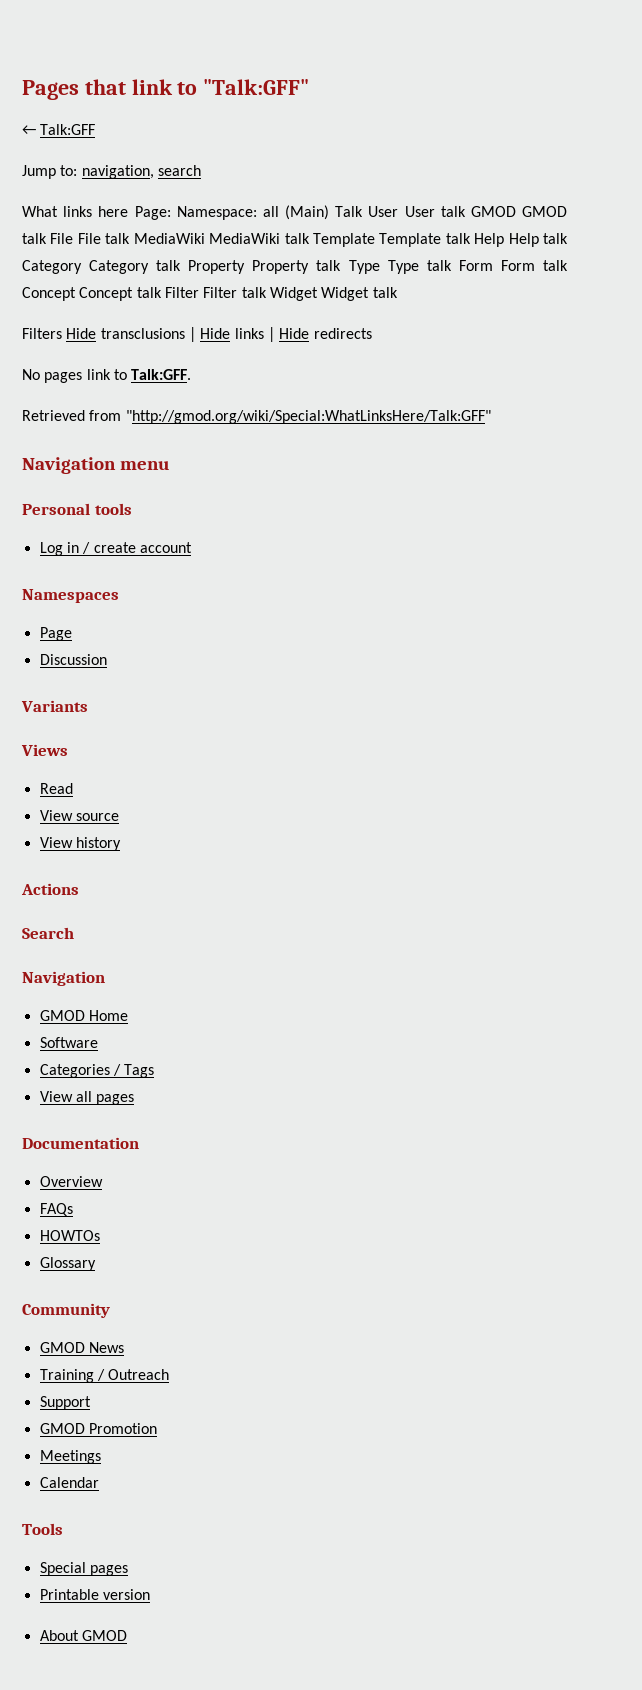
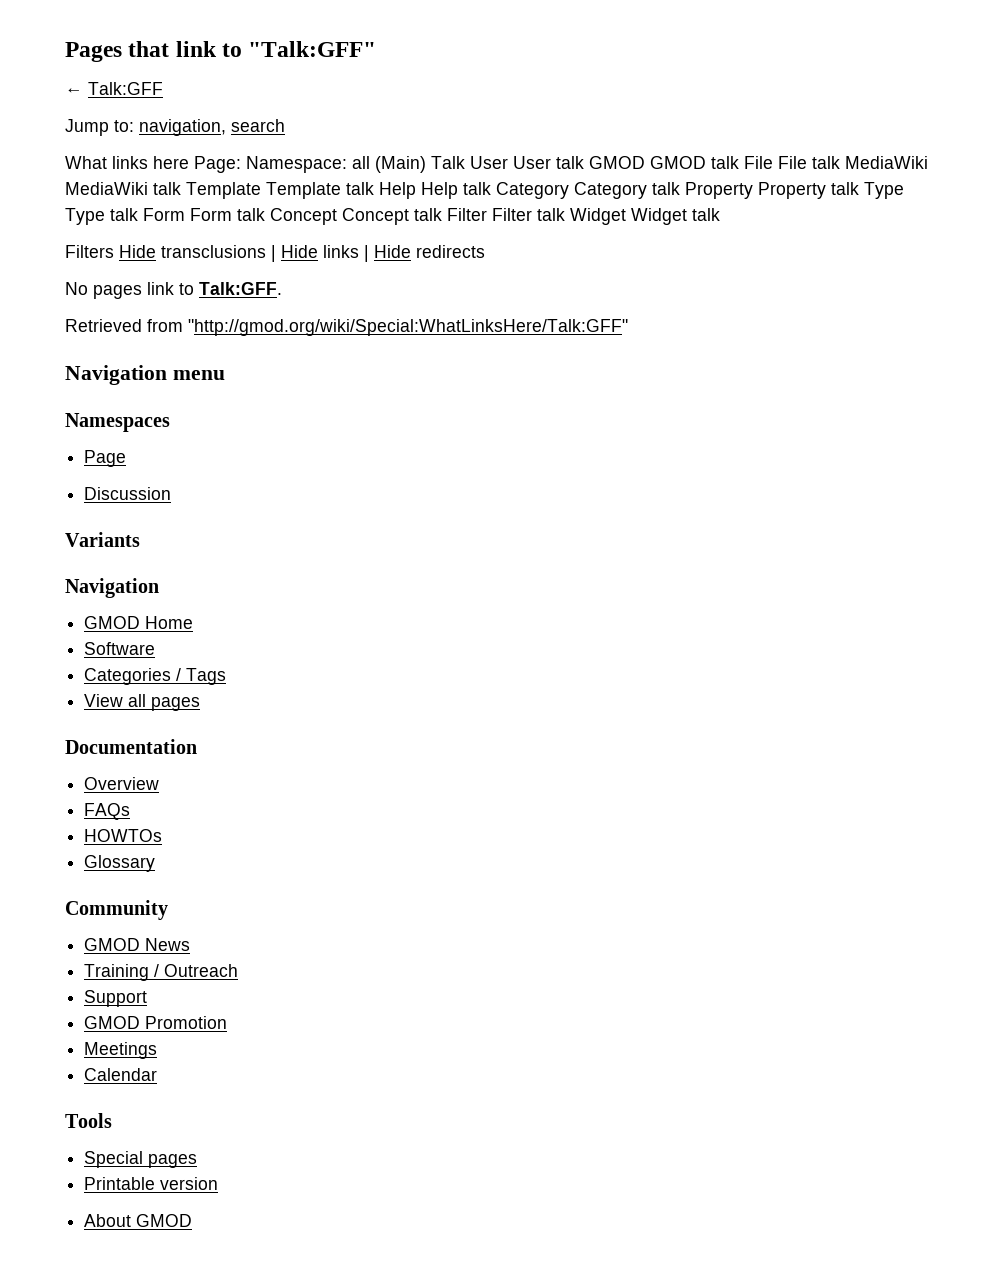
[22,503,132,515] [39,542,192,556] [22,589,119,603] [39,627,72,641] [39,654,107,665] [21,700,88,712] [21,744,68,756] [39,783,73,794] [39,810,119,821] [39,837,121,851] [21,883,79,895] [22,927,74,939] Personal tools // Log in / create account // Namespaces // Page // Discussion // Variants // Views // Read // View source // View history // Actions // Search -> [65,413,170,432] [84,450,127,467] [84,487,172,500] [65,532,140,547] Namespaces // Page // Discussion // Variants

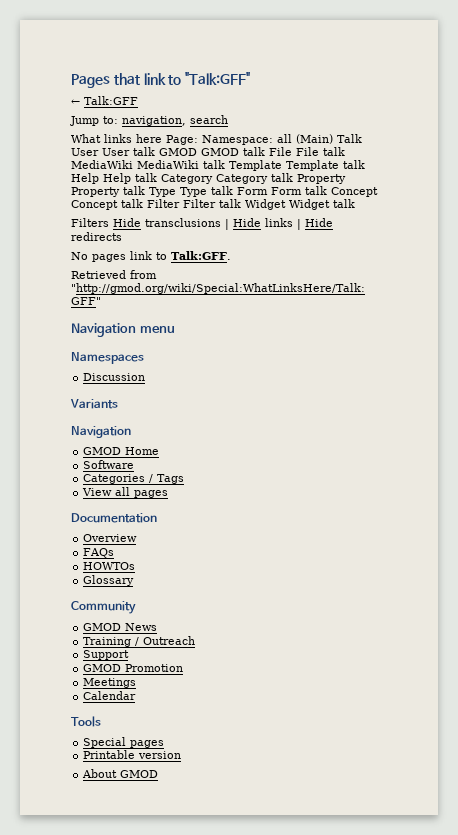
[84,450,127,467] // Page -> (144, 358) none

